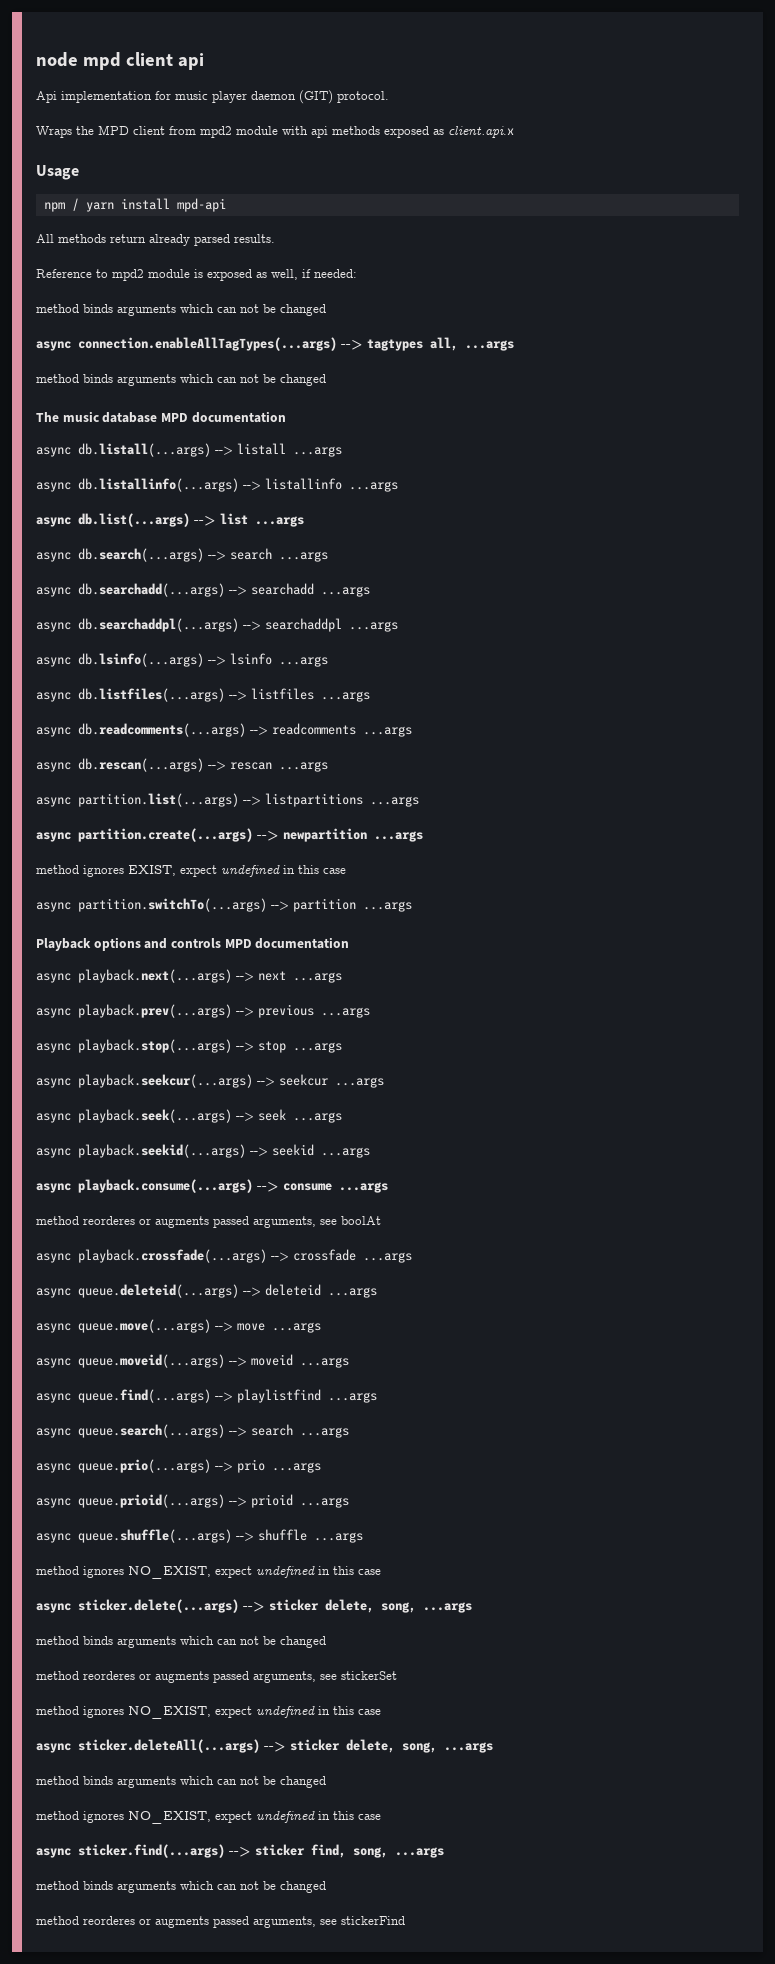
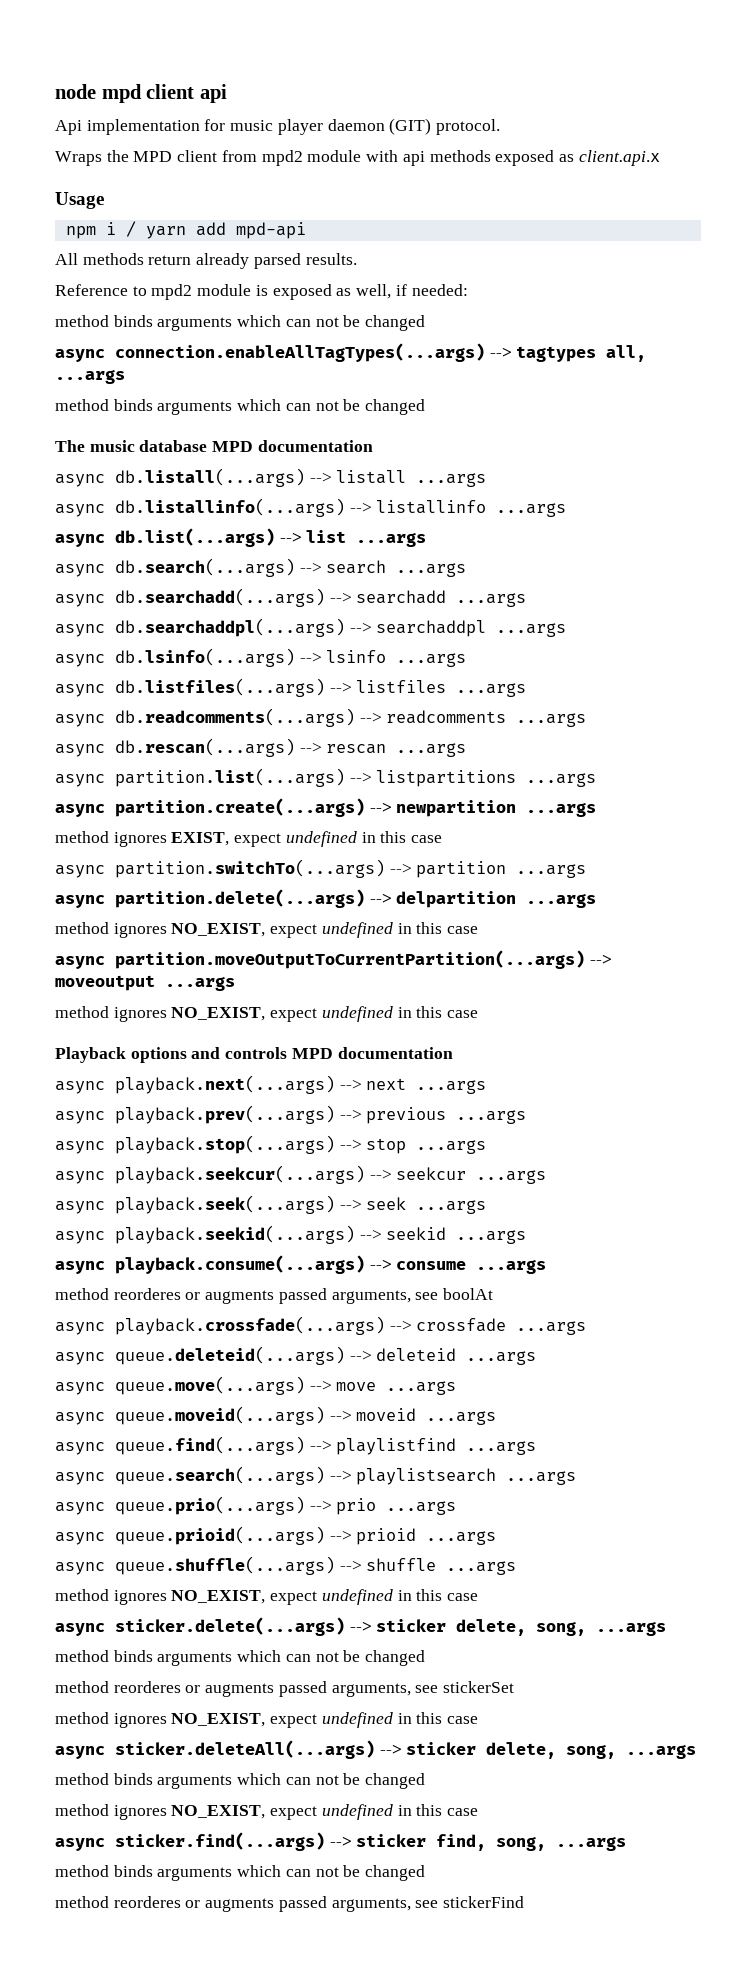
(65, 207) none -> [105,222,116,235] i
[120,198,170,210] install -> [195,222,226,236] add
(412, 906) none -> [55,889,597,908] [55,922,479,938] [55,950,612,969] [55,975,235,991] [55,1006,479,1022] // async partition.delete(...args) --> delpartition ...args // method ignores NO_EXIST, expect undefined in this case // async partition.moveOutputToCurrentPartition(...args) --> moveoutput ...args // method ignores NO_EXIST, expect undefined in this case
[251,1424,293,1436] search -> [356,1468,497,1485] playlistsearch

